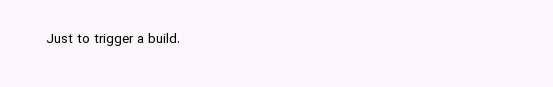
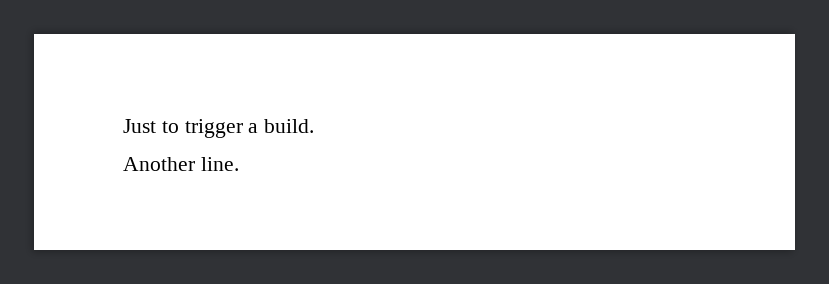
(180, 38) none -> [123,157,239,171] // Another line.

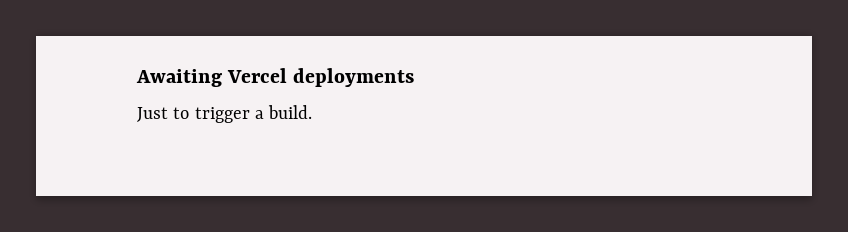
(123, 126) none -> [136,68,415,87] Awaiting Vercel deployments //
[123,157,239,171] // Another line. -> (313, 112) none

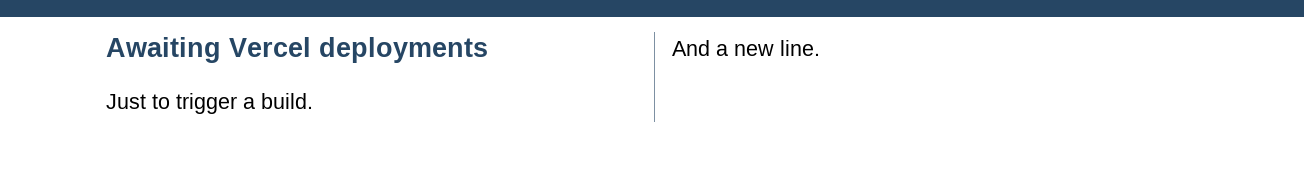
(313, 112) none -> [672,40,820,56] // And a new line.

